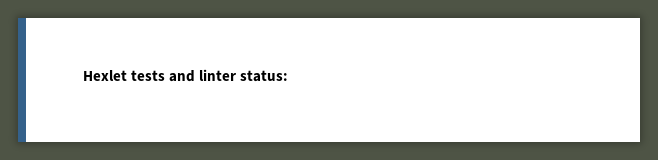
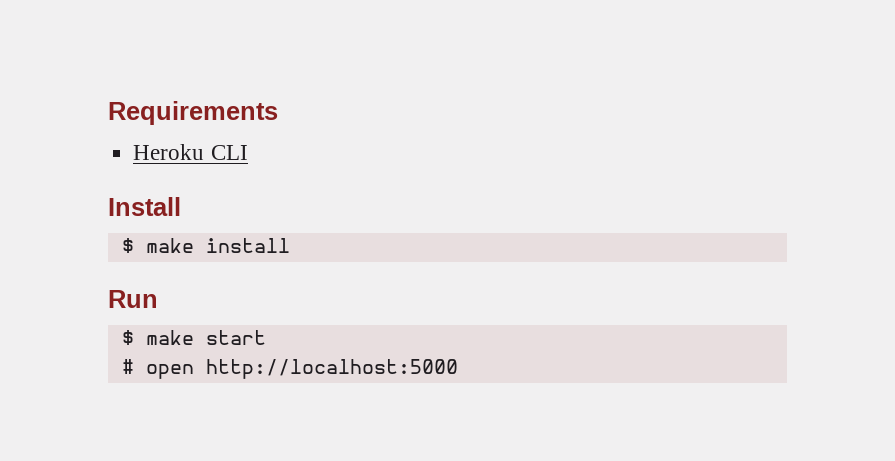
[83,69,289,82] Hexlet tests and linter status: -> [108,101,278,125] [133,144,248,160] [108,197,181,216] [121,238,290,253] [108,290,158,308] [121,330,266,345] [121,359,458,379] Requirements // Heroku CLI // Install // $ make install // Run // $ make start // # open http://localhost:5000

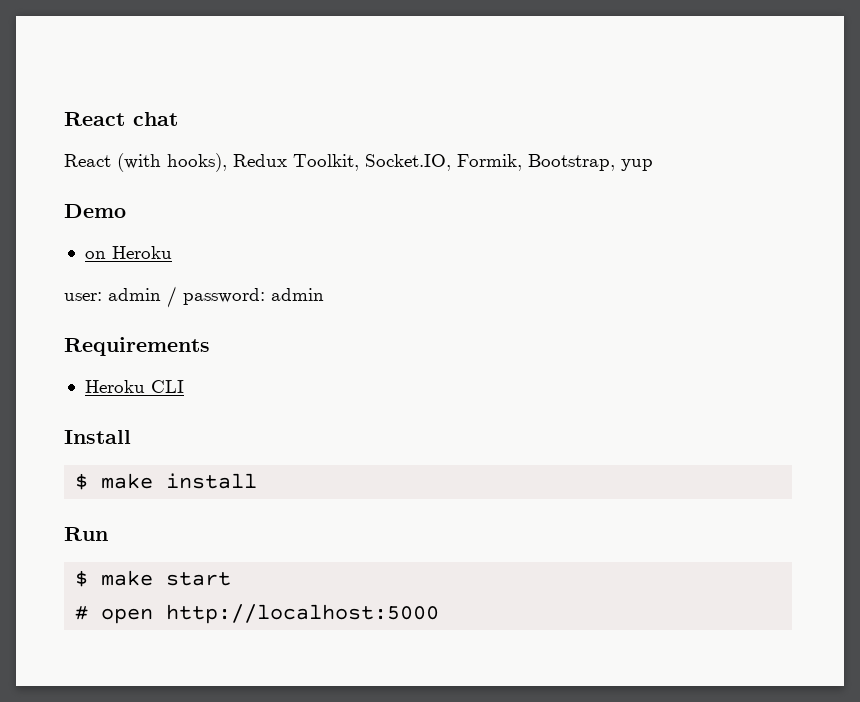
(108, 113) none -> [64,112,178,126] [64,153,653,172] [64,204,126,218] [84,246,172,259] [64,286,324,308] React chat // React (with hooks), Redux Toolkit, Socket.IO, Formik, Bootstrap, yup // Demo // on Heroku // user: admin / password: admin //

